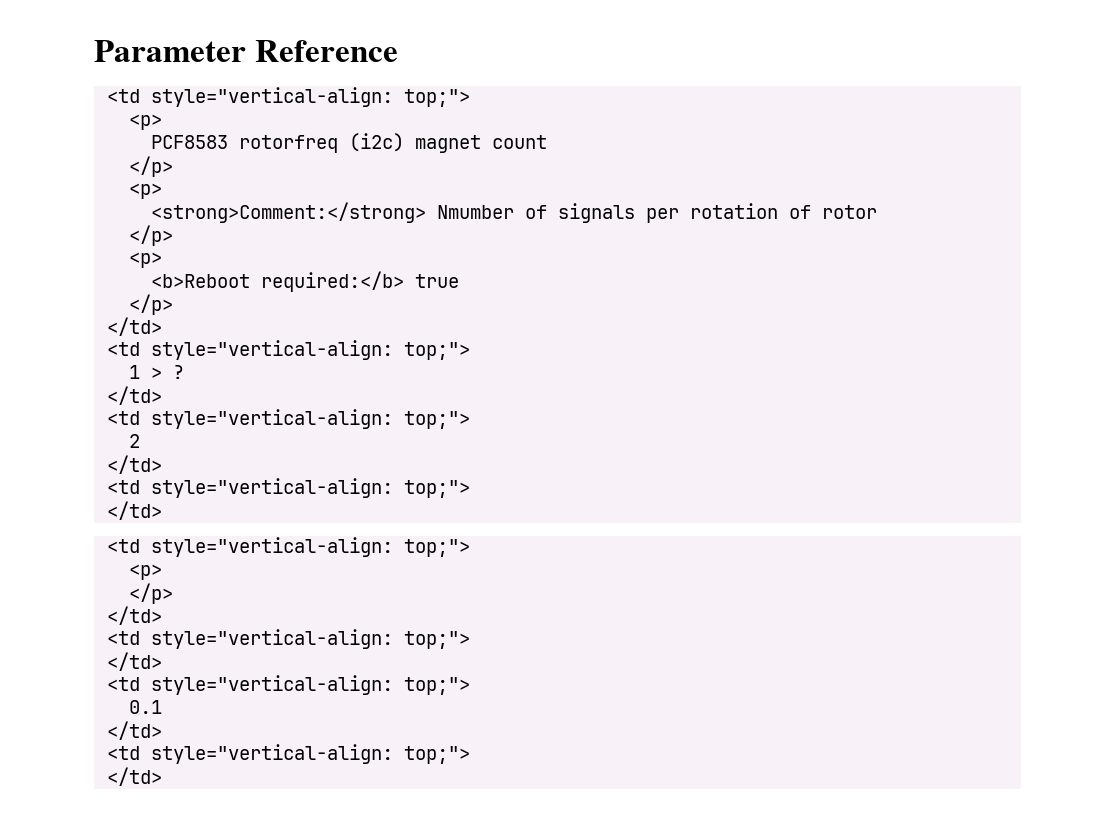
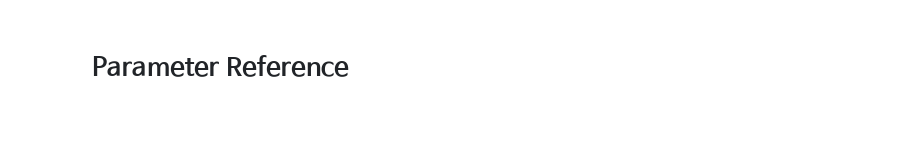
[106,87,470,107] [128,114,162,130] [150,133,547,153] [128,156,173,177] [128,183,162,199] [150,202,877,223] [128,225,173,246] [128,252,162,268] [150,271,459,292] [128,294,173,315] [106,317,162,336] [106,340,470,360] [128,365,184,379] [106,386,162,405] [106,409,470,429] [128,434,140,448] [106,455,162,474] [106,478,470,498] [106,501,162,520] [106,537,470,557] [128,564,162,580] [128,583,173,604] [106,606,162,625] [106,629,470,649] [106,652,162,671] [106,675,470,695] [128,700,162,714] [106,721,162,740] [106,744,470,764] [106,767,162,786] // <td style="vertical-align: top;"> // <p> // PCF8583 rotorfreq (i2c) magnet count // </p> // <p> // <strong>Comment:</strong> Nmumber of signals per rotation of rotor // </p> // <p> // <b>Reboot required:</b> true // </p> // </td> // <td style="vertical-align: top;"> // 1 > ? // </td> // <td style="vertical-align: top;"> // 2 // </td> // <td style="vertical-align: top;"> // </td> // <td style="vertical-align: top;"> // <p> // </p> // </td> // <td style="vertical-align: top;"> // </td> // <td style="vertical-align: top;"> // 0.1 // </td> // <td style="vertical-align: top;"> // </td> -> (349, 66) none

